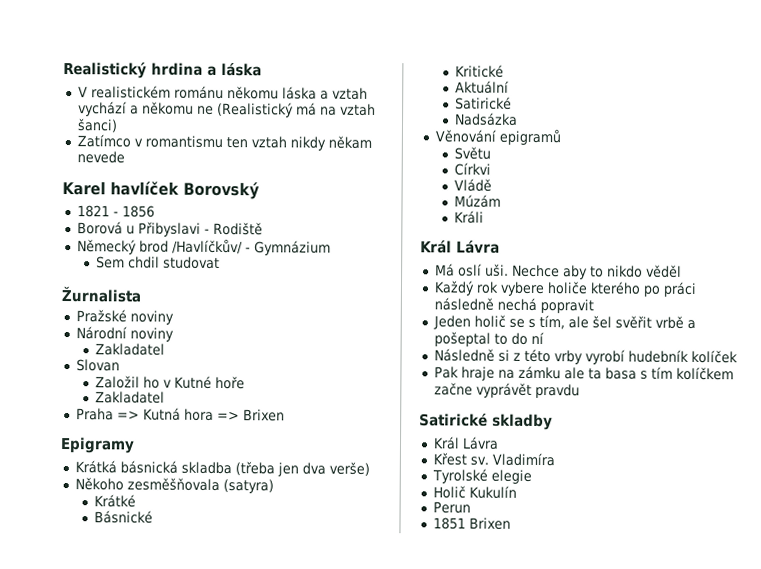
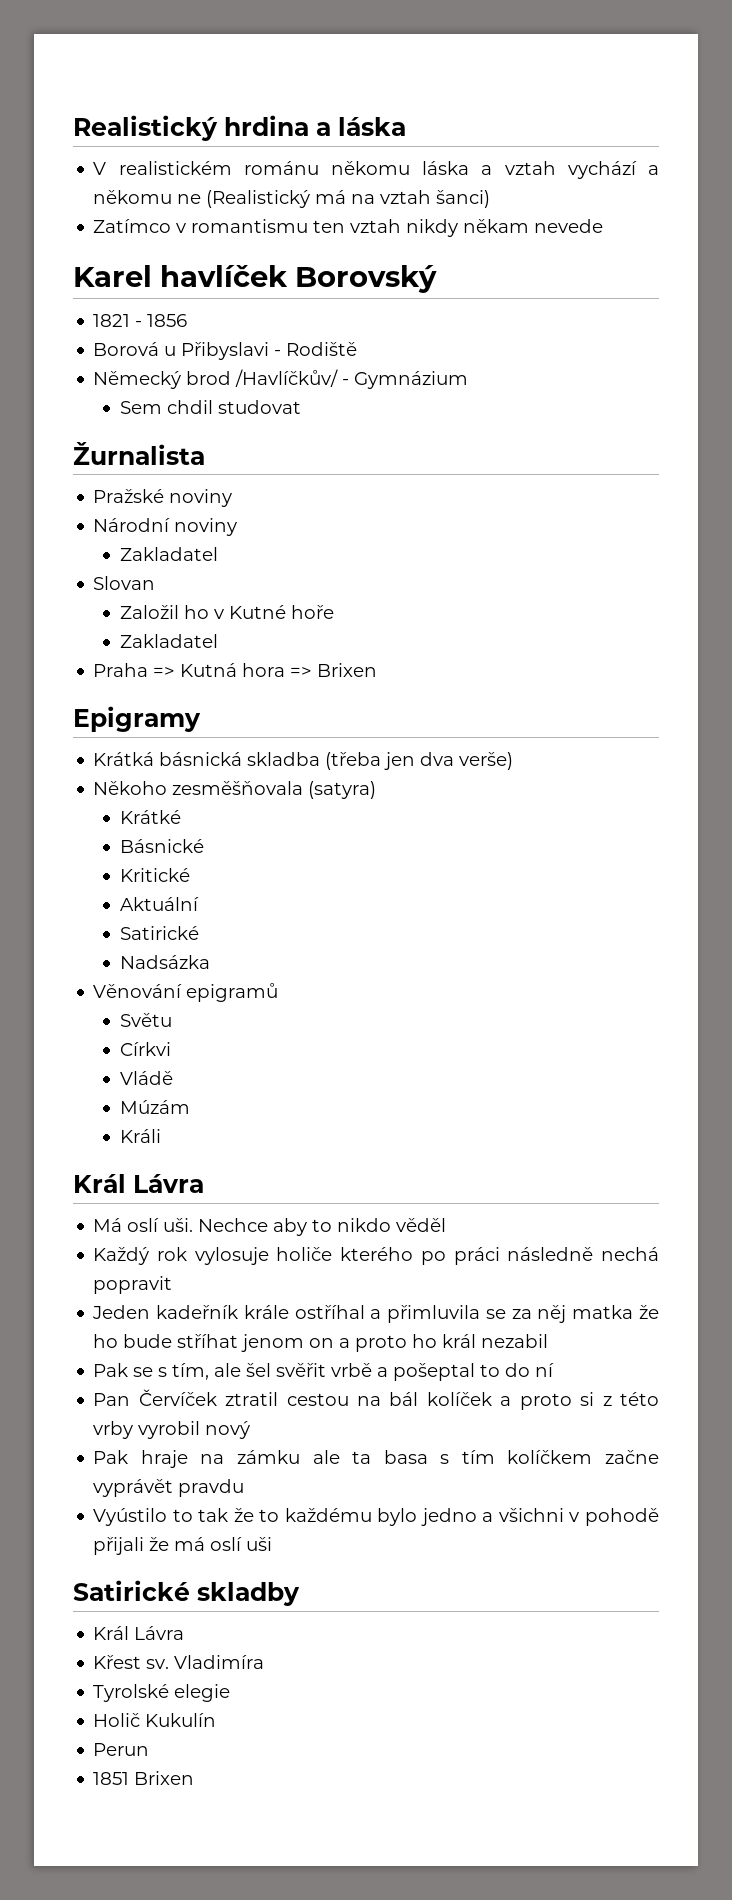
[499,281,545,297] vybere -> [194,1247,269,1265] vylosuje
[473,314,506,328] holič -> [156,1305,659,1323] [93,1334,549,1352] [93,1363,129,1377] kadeřník krále ostříhal a přimluvila se za něj matka že ho bude stříhat jenom on a proto ho král nezabil // Pak
[433,348,495,362] Následně -> [93,1389,572,1410] Pan Červíček ztratil cestou na bál kolíček a proto
[584,349,738,365] vyrobí hudebník kolíček -> [138,1421,251,1439] vyrobil nový
(580, 391) none -> [93,1508,659,1526] [93,1537,273,1555] // Vyústilo to tak že to každému bylo jedno a všichni v pohodě přijali že má oslí uši

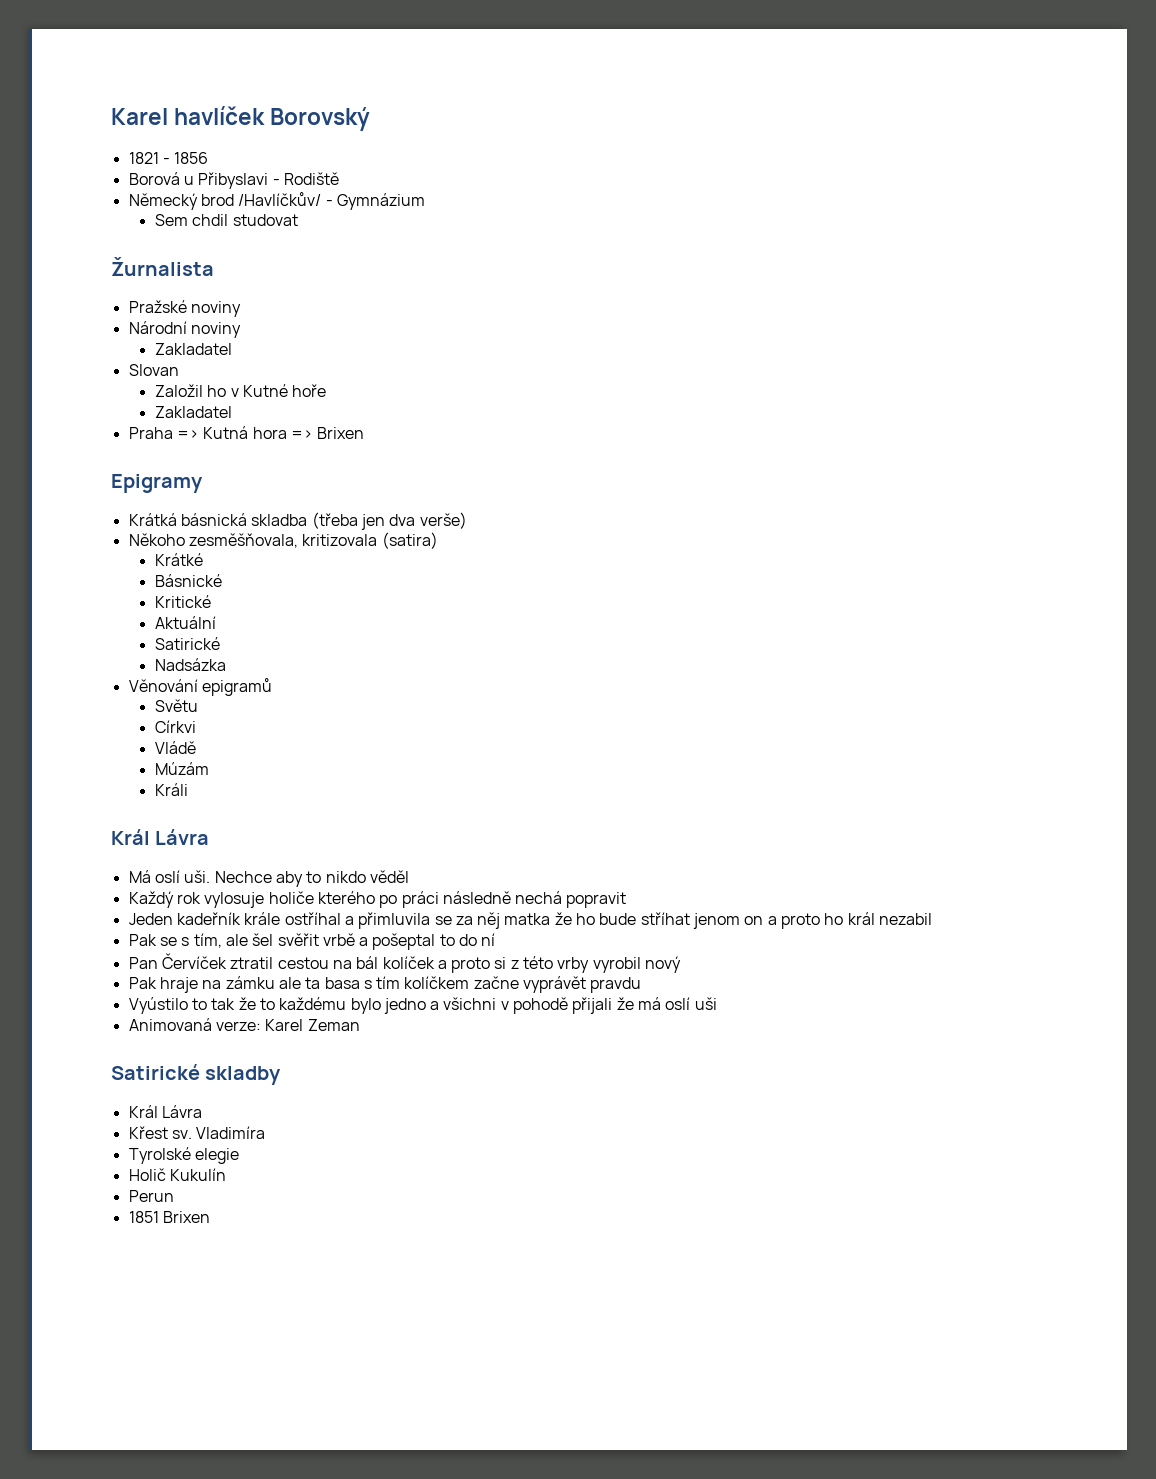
[73,115,406,141] [93,161,659,179] [93,190,491,208] [93,219,604,237] Realistický hrdina a láska // V realistickém románu někomu láska a vztah vychází a někomu ne (Realistický má na vztah šanci) // Zatímco v romantismu ten vztah nikdy někam nevede // -> (111, 116) none
[172,781,377,799] zesměšňovala (satyra) -> [188,532,438,549] zesměšňovala, kritizovala (satira)
(273, 1544) none -> [128,1018,360,1031] // Animovaná verze: Karel Zeman

